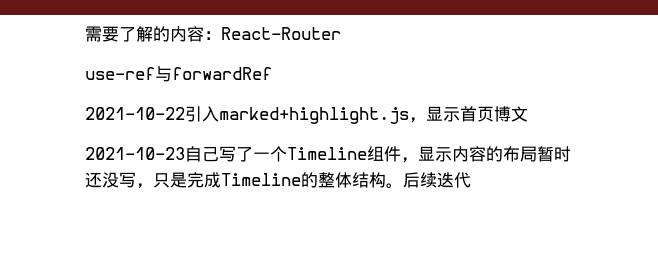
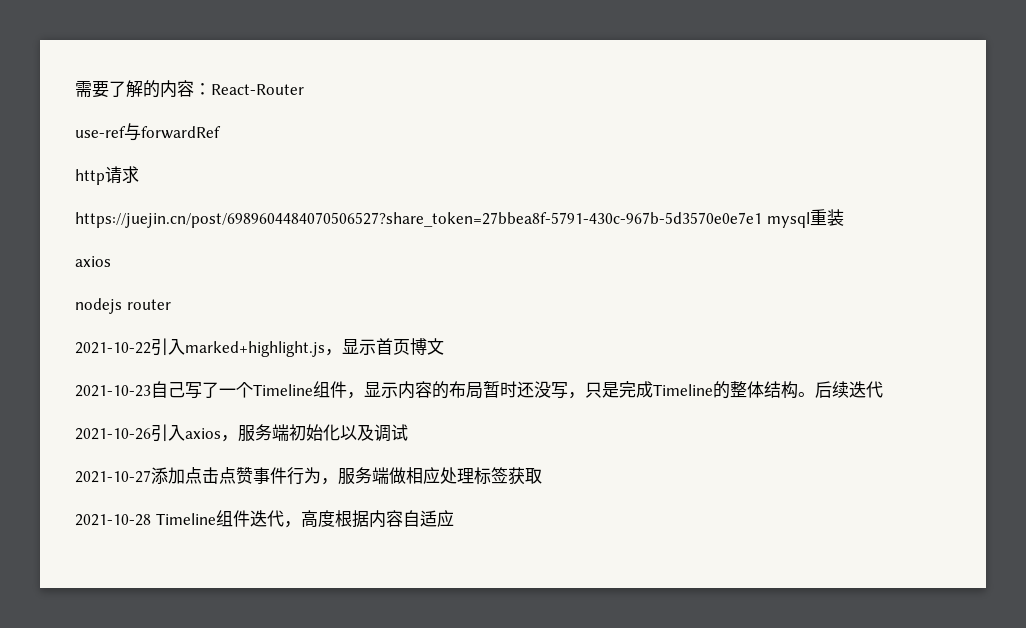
(272, 73) none -> [75,166,139,185] [75,209,844,228] [75,256,111,267] [75,298,171,314] // http请求 // https://juejin.cn/post/6989604484070506527?share_token=27bbea8f-5791-430c-967b-5d3570e0e7e1 mysql重装 // axios // nodejs router
(471, 180) none -> [75,424,408,442] [75,467,542,485] [75,510,454,528] // 2021-10-26引入axios，服务端初始化以及调试 // 2021-10-27添加点击点赞事件行为，服务端做相应处理标签获取 // 2021-10-28 Timeline组件迭代，高度根据内容自适应

